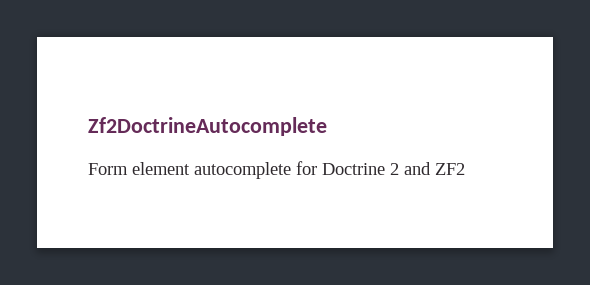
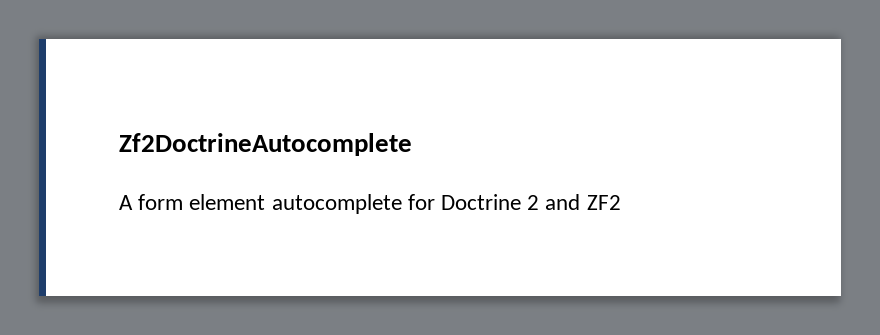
[88,163,128,175] Form -> [119,194,184,210] A form

